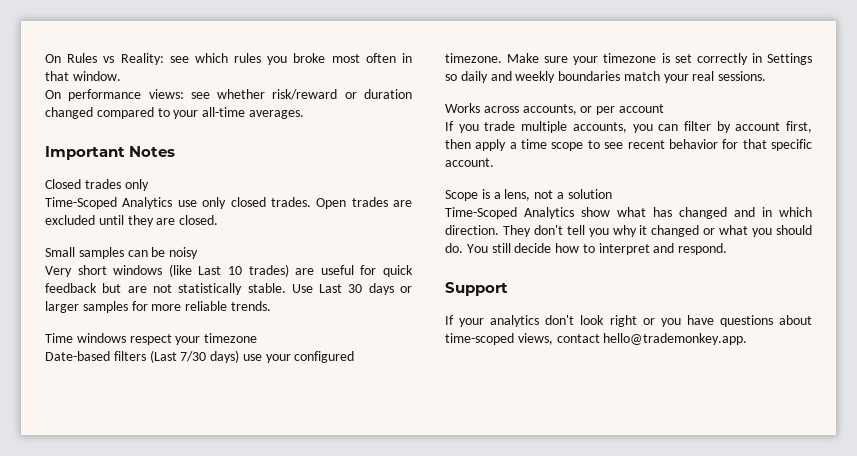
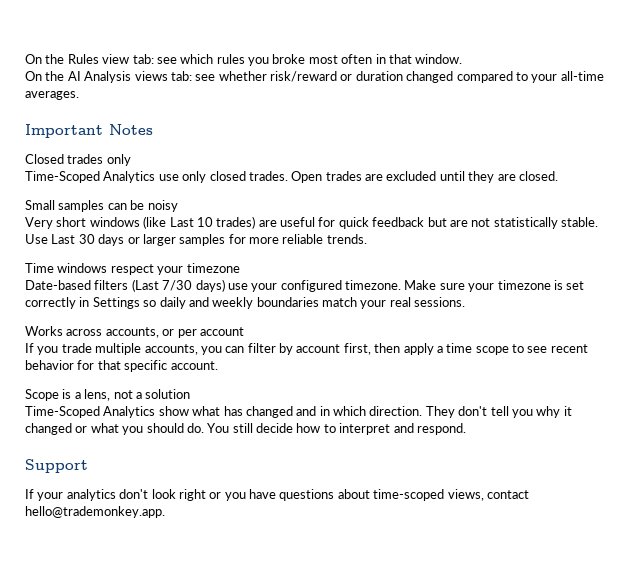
[45,53,164,65] On Rules vs Reality: -> [25,54,154,64] On the Rules view tab:
[68,89,184,101] performance views: -> [45,71,192,83] the AI Analysis views tab:

